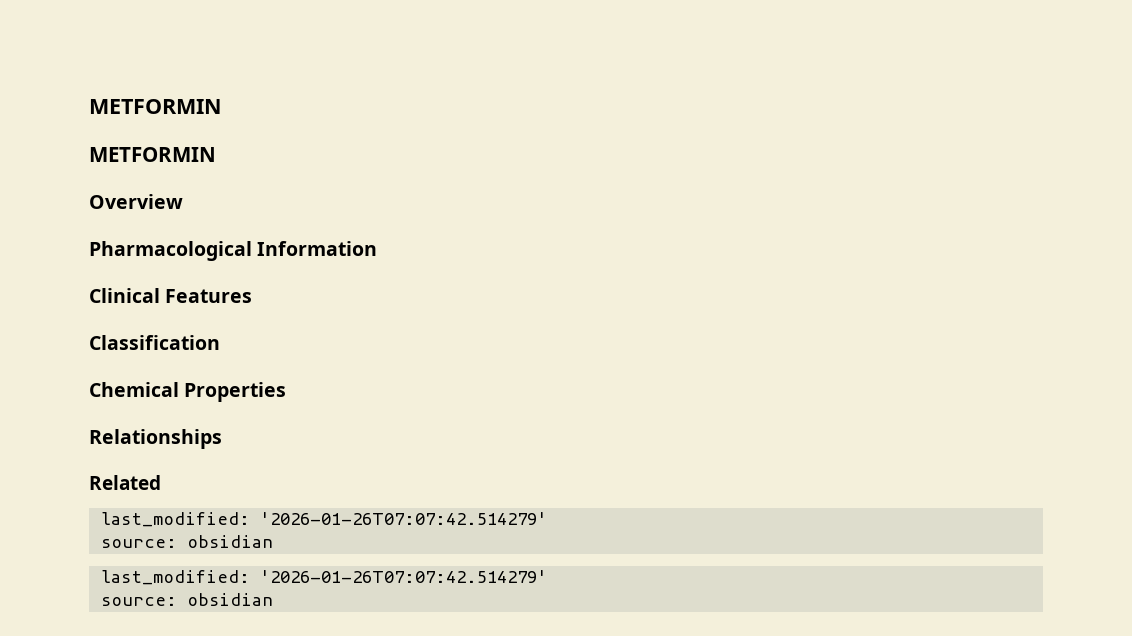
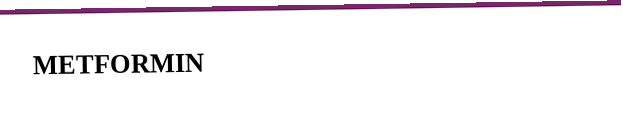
[89,99,221,114] [89,147,216,162] [89,194,183,209] [89,241,378,261] [89,288,253,303] [89,335,220,350] [89,382,287,402] [89,429,222,449] [89,475,161,490] [100,512,547,527] [100,535,273,548] [100,570,547,585] [100,593,273,606] METFORMIN // METFORMIN // Overview // Pharmacological Information // Clinical Features // Classification // Chemical Properties // Relationships // Related // last_modified: '2026-01-26T07:07:42.514279' // source: obsidian // last_modified: '2026-01-26T07:07:42.514279' // source: obsidian -> [32,53,205,75] METFORMIN

